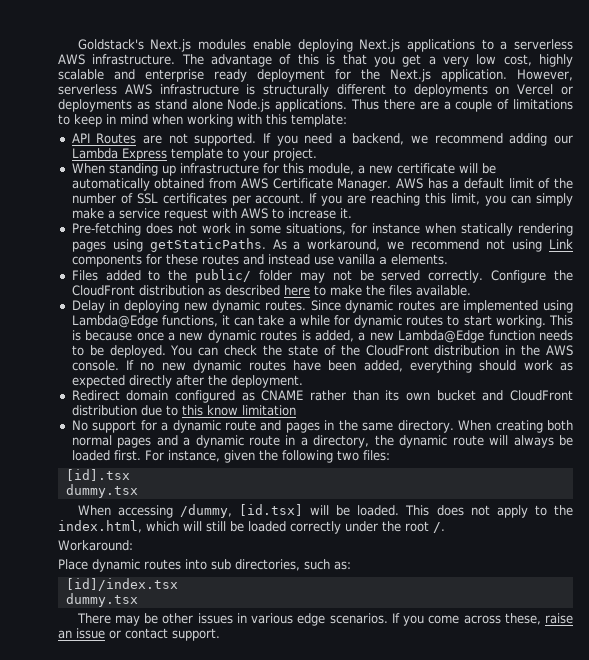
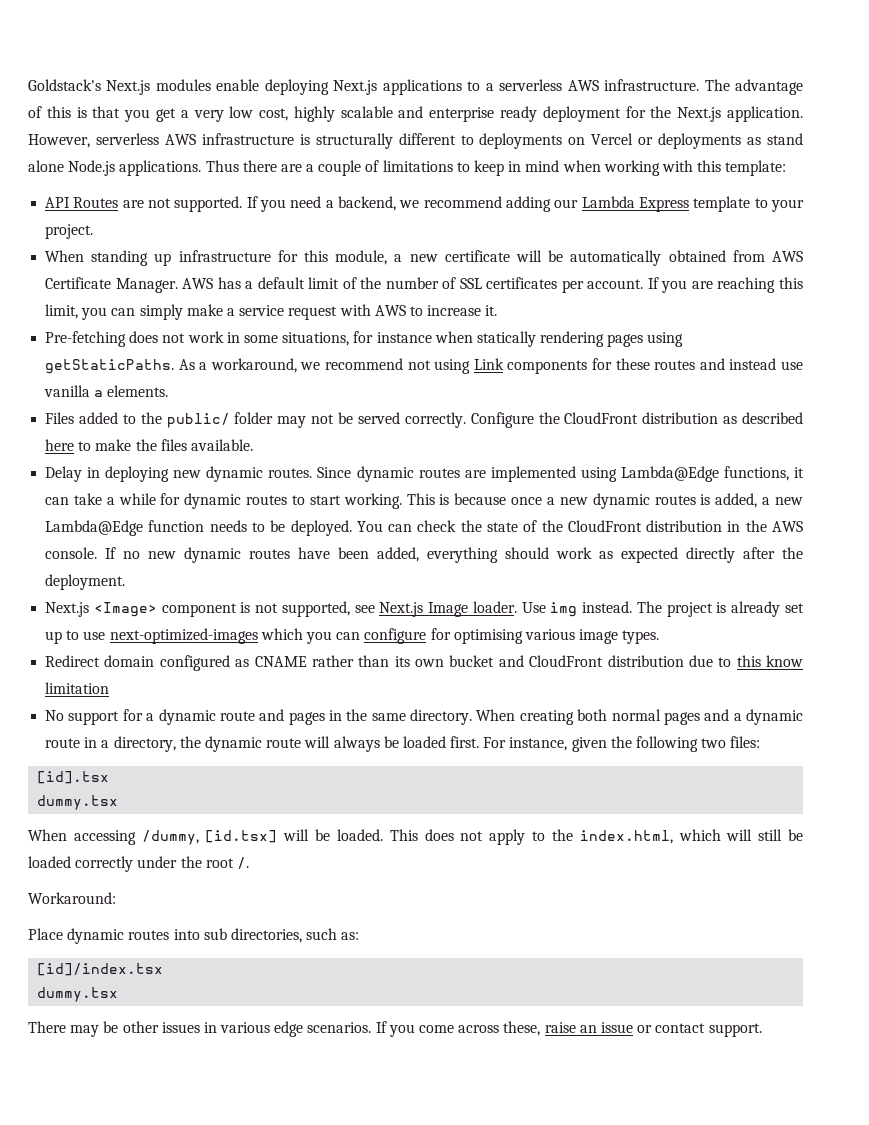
(303, 381) none -> [45,601,804,617] [45,628,660,644] // Next.js <Image> component is not supported, see Next.js Image loader. Use img instead. The project is already set up to use next-optimized-images which you can configure for optimising various image types.

